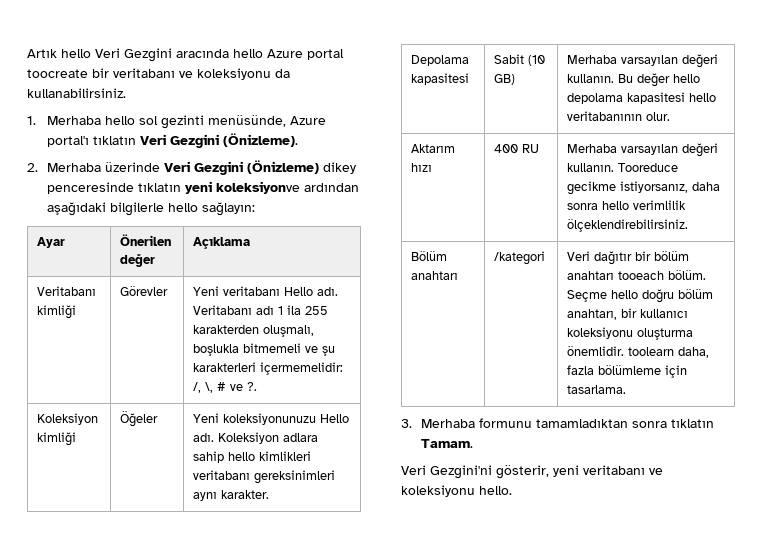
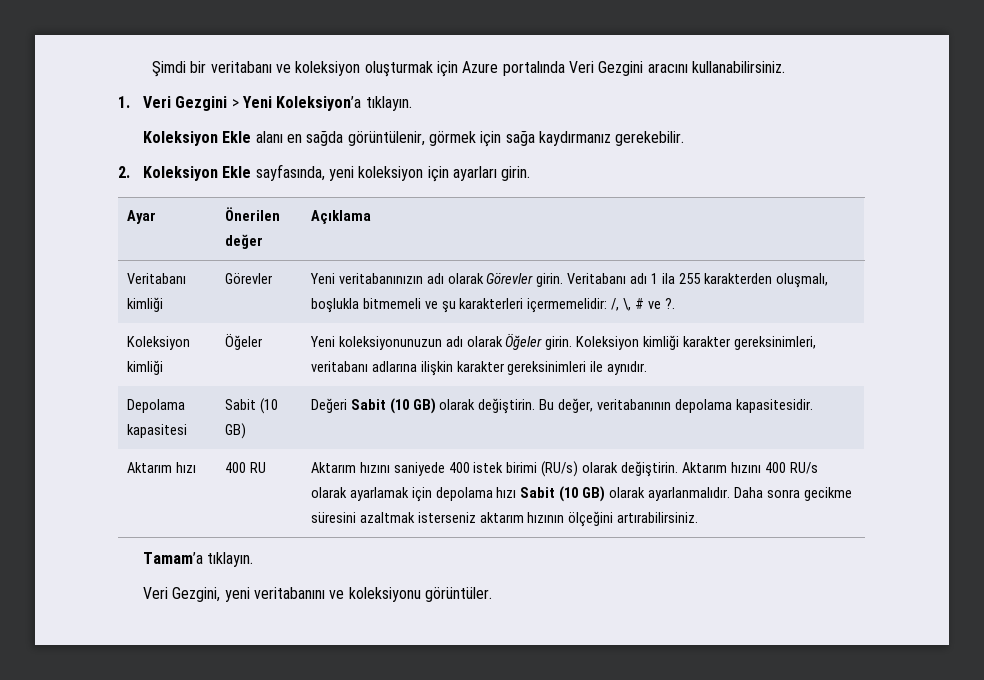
[27,48,344,62] [27,68,290,80] [27,88,126,98] [27,115,327,129] [47,133,299,148] [27,160,357,175] [47,181,360,194] [47,202,256,216] Artık hello Veri Gezgini aracında hello Azure portal toocreate bir veritabanı ve koleksiyonu da kullanabilirsiniz. // 1. Merhaba hello sol gezinti menüsünde, Azure portal'ı tıklatın Veri Gezgini (Önizleme). // 2. Merhaba üzerinde Veri Gezgini (Önizleme) dikey penceresinde tıklatın yeni koleksiyonve ardından aşağıdaki bilgilerle hello sağlayın: -> [152,61,785,77] [118,96,412,111] [142,130,685,147] [118,164,531,182] Şimdi bir veritabanı ve koleksiyon oluşturmak için Azure portalında Veri Gezgini aracını kullanabilirsiniz. // 1. Veri Gezgini > Yeni Koleksiyon’a tıklayın. // Koleksiyon Ekle alanı en sağda görüntülenir, görmek için sağa kaydırmanız gerekebilir. // 2. Koleksiyon Ekle sayfasında, yeni koleksiyon için ayarları girin.
[223,286,339,296] veritabanı Hello adı. -> [338,273,564,287] veritabanınızın adı olarak Görevler girin.
[223,413,350,425] [193,432,319,444] [193,451,312,463] [193,470,336,484] [193,490,270,501] koleksiyonunuzu Hello adı. Koleksiyon adlara sahip hello kimlikleri veritabanı gereksinimleri aynı karakter. -> [338,333,817,350] [310,361,648,376] koleksiyonunuzun adı olarak Öğeler girin. Koleksiyon kimliği karakter gereksinimleri, veritabanı adlarına ilişkin karakter gereksinimleri ile aynıdır.
[567,54,719,68] [567,73,701,87] [567,92,717,104] [567,111,671,121] [411,144,456,153] [411,163,433,172] [494,144,540,153] [567,143,719,157] [567,163,679,172] [567,181,721,195] [567,200,687,210] [567,219,689,232] [411,251,448,261] [411,271,459,280] [494,251,546,265] [567,251,690,265] [567,270,707,280] [567,289,714,303] [567,308,689,320] [567,327,694,340] [567,346,710,358] [567,365,688,378] [567,385,627,394] [401,418,715,428] [421,439,474,448] [401,465,663,479] [401,485,512,497] Merhaba varsayılan değeri kullanın. Bu değer hello depolama kapasitesi hello veritabanının olur. // Aktarım hızı | 400 RU | Merhaba varsayılan değeri kullanın. Tooreduce gecikme istiyorsanız, daha sonra hello verimlilik ölçeklendirebilirsiniz. // Bölüm anahtarı | /kategori | Veri dağıtır bir bölüm anahtarı tooeach bölüm. Seçme hello doğru bölüm anahtarı, bir kullanıcı koleksiyonu oluşturma önemlidir. toolearn daha, fazla bölümleme için tasarlama. // 3. Merhaba formunu tamamladıktan sonra tıklatın Tamam. // Veri Gezgini'ni gösterir, yeni veritabanı ve koleksiyonu hello. -> [310,398,813,414] [126,462,196,473] [224,462,266,473] [310,461,818,477] [310,486,852,502] [310,511,699,527] [142,552,254,567] [142,587,492,602] Değeri Sabit (10 GB) olarak değiştirin. Bu değer, veritabanının depolama kapasitesidir. // Aktarım hızı | 400 RU | Aktarım hızını saniyede 400 istek birimi (RU/s) olarak değiştirin. Aktarım hızını 400 RU/s olarak ayarlamak için depolama hızı Sabit (10 GB) olarak ayarlanmalıdır. Daha sonra gecikme süresini azaltmak isterseniz aktarım hızının ölçeğini artırabilirsiniz. // Tamam’a tıklayın. // Veri Gezgini, yeni veritabanını ve koleksiyonu görüntüler.

